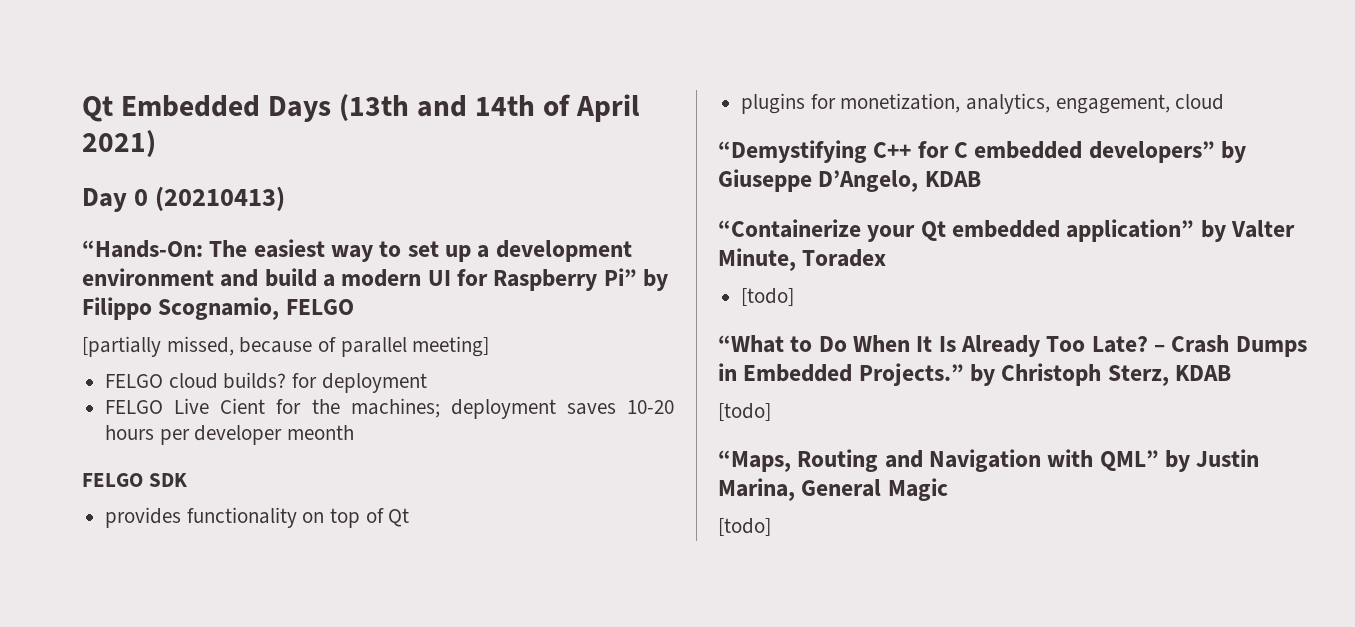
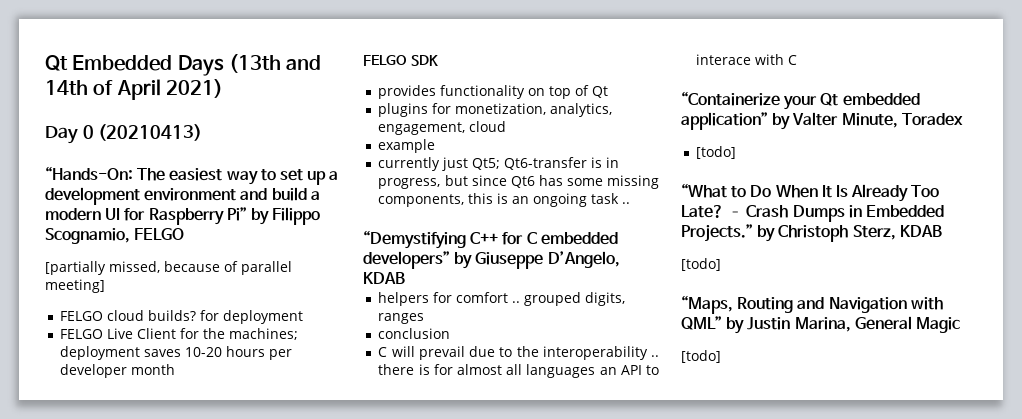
[220,398,266,414] Cient -> [137,328,177,339] Client
[287,425,355,440] meonth -> [131,364,176,375] month
(1225, 102) none -> [378,139,436,153] [378,157,620,171] [378,175,659,189] [378,193,631,207] // example // currently just Qt5; Qt6-transfer is in progress, but since Qt6 has some missing components, this is an ongoing task ..
(981, 179) none -> [378,292,626,306] [378,313,425,324] [378,328,451,339] [378,346,659,360] [378,364,659,378] [696,54,798,65] // helpers for comfort .. grouped digits, ranges // conclusion // C will prevail due to the interoperability .. there is for almost all languages an API to interace with C

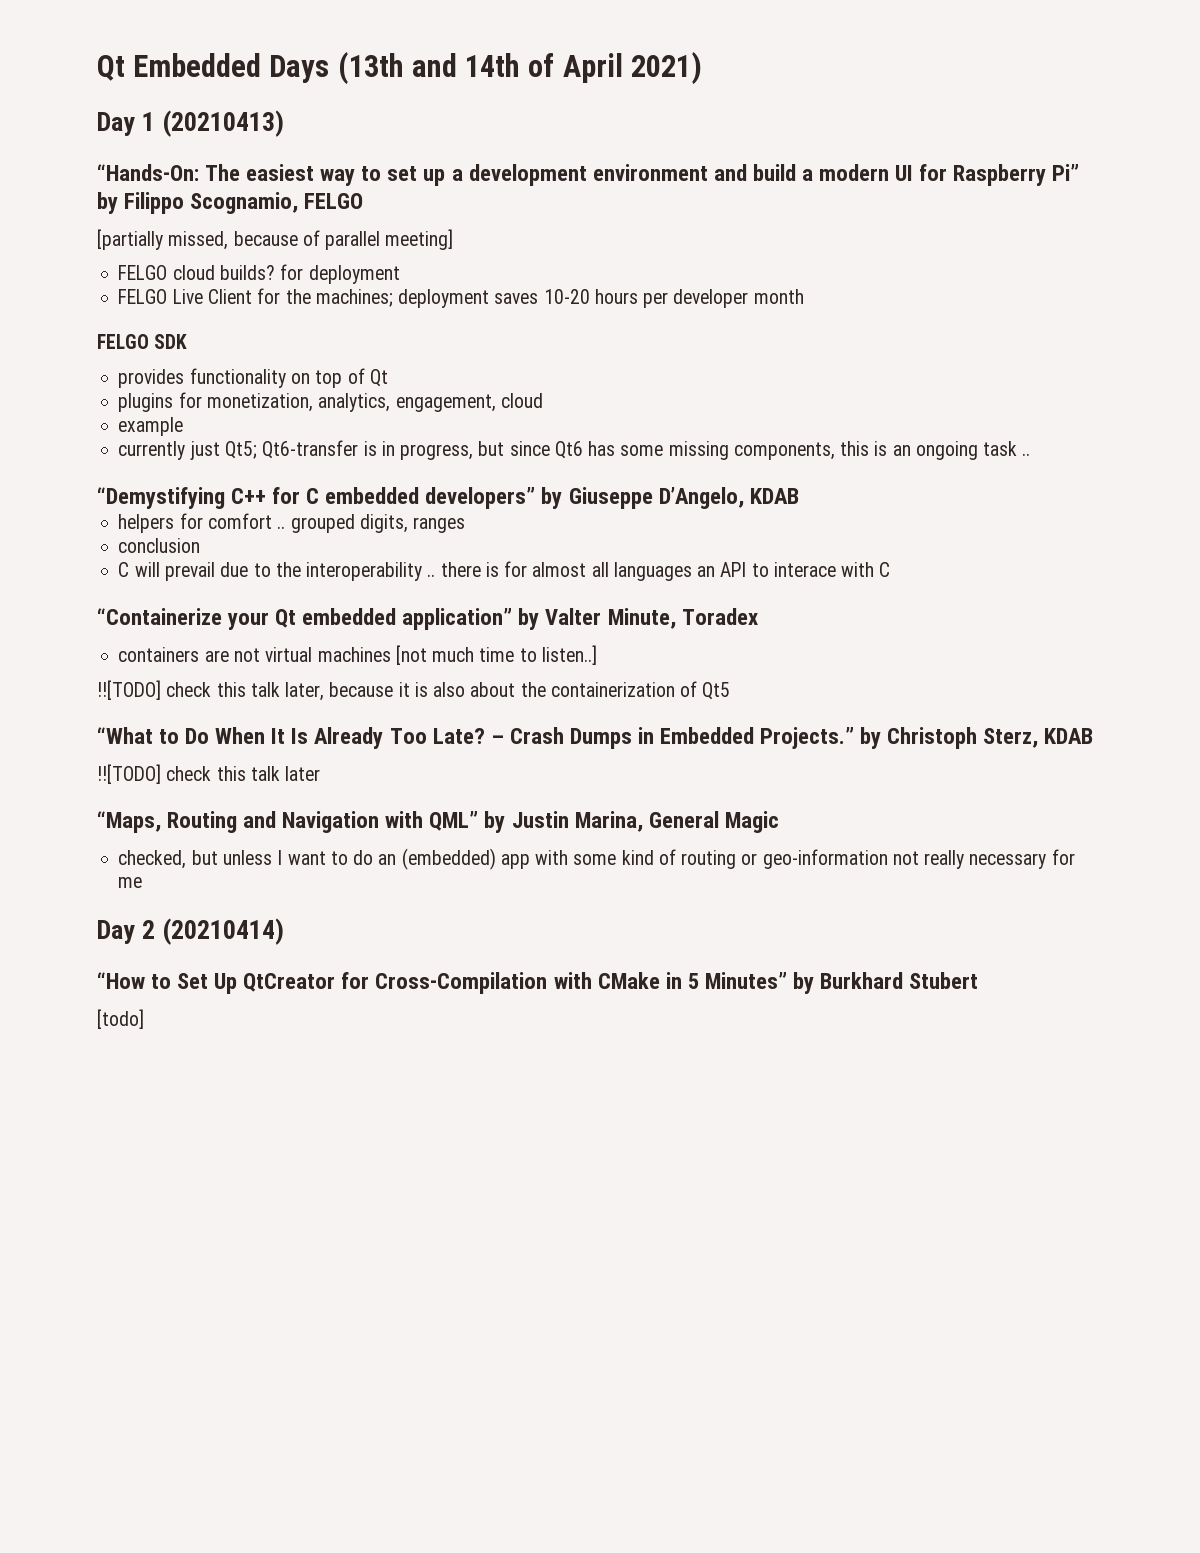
[82,125,94,139] 0 -> [142,112,156,131] 1
[696,146,737,159] [todo] -> [118,645,597,665] [97,680,731,701] containers are not virtual machines [not much time to listen..] // !![TODO] check this talk later, because it is also about the containerization of Qt5
[681,258,721,271] [todo] -> [97,764,321,784] !![TODO] check this talk later
(960, 325) none -> [118,848,1075,870] [118,877,143,888] [97,918,285,945] [97,972,979,994] // checked, but unless I want to do an (embedded) app with some kind of routing or geo-information not really necessary for me // Day 2 (20210414) // “How to Set Up QtCreator for Cross-Compilation with CMake in 5 Minutes” by Burkhard Stubert

